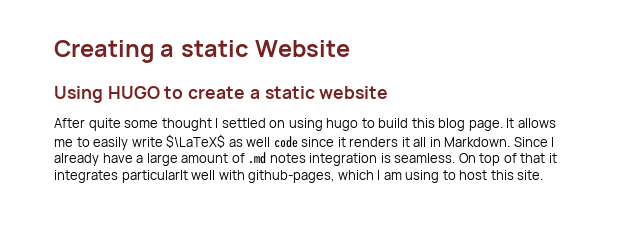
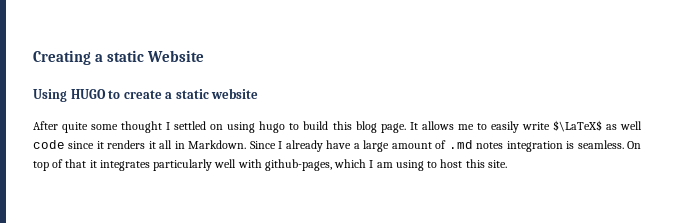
[121,170,188,183] particularlt -> [153,159,213,171] particularly

